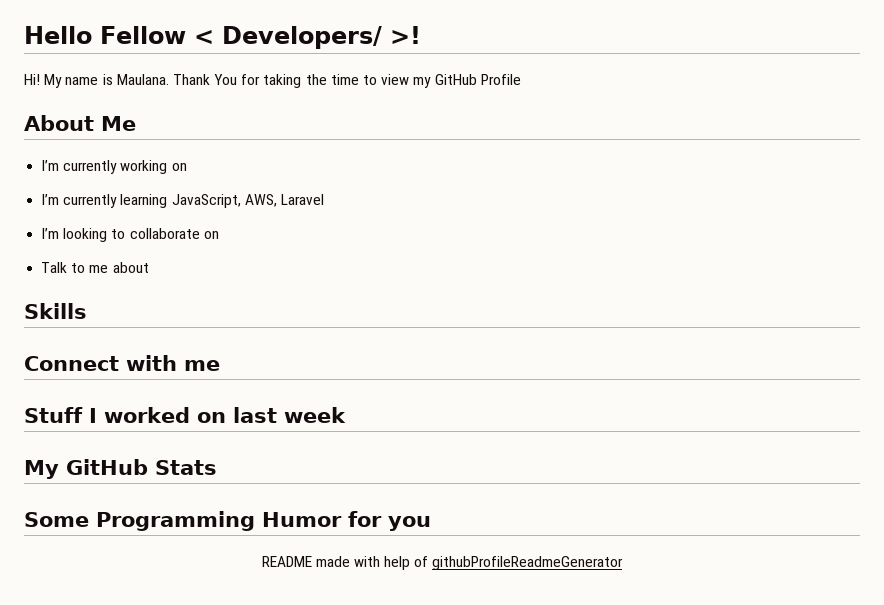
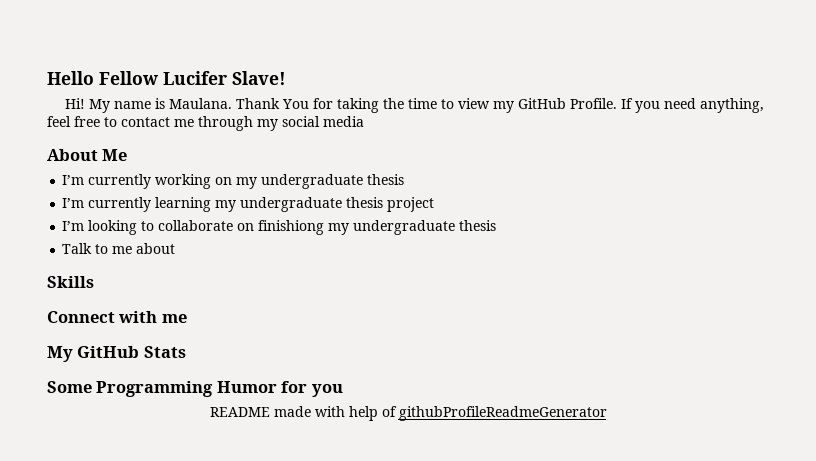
[193,26,421,49] < Developers/ >! -> [163,71,286,85] Lucifer Slave!
[480,74,521,85] Profile -> [570,98,765,113] [47,116,364,131] Profile. If you need anything, feel free to contact me through my social media
(187, 167) none -> [236,174,405,189] my undergraduate thesis
[171,194,324,208] JavaScript, AWS, Laravel -> [215,197,435,212] my undergraduate thesis project
(219, 235) none -> [258,220,497,235] finishiong my undergraduate thesis
[24,407,346,423] // Stuff I worked on last week -> (187, 318) none

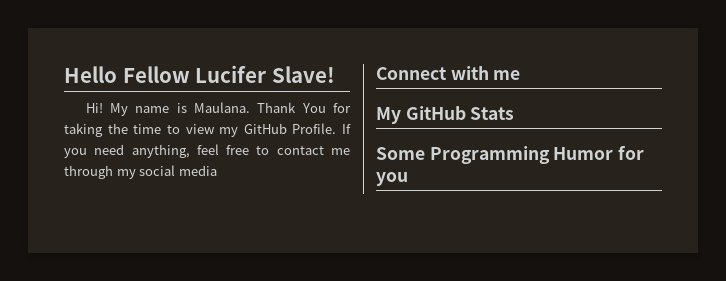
[47,149,128,161] [62,174,405,189] [62,197,435,212] [62,220,497,235] [62,243,176,254] [47,276,94,288] // About Me // I’m currently working on my undergraduate thesis // I’m currently learning my undergraduate thesis project // I’m looking to collaborate on finishiong my undergraduate thesis // Talk to me about // Skills -> (217, 170) none
[209,406,607,421] // README made with help of githubProfileReadmeGenerator -> (408, 179) none

